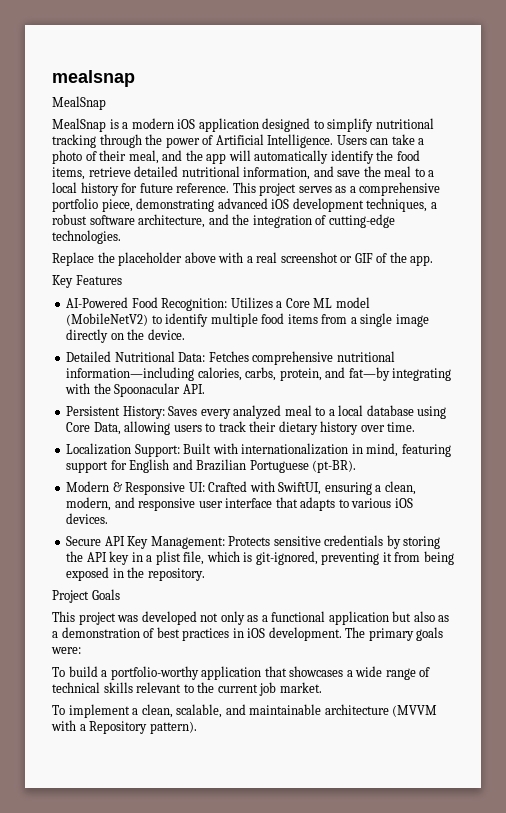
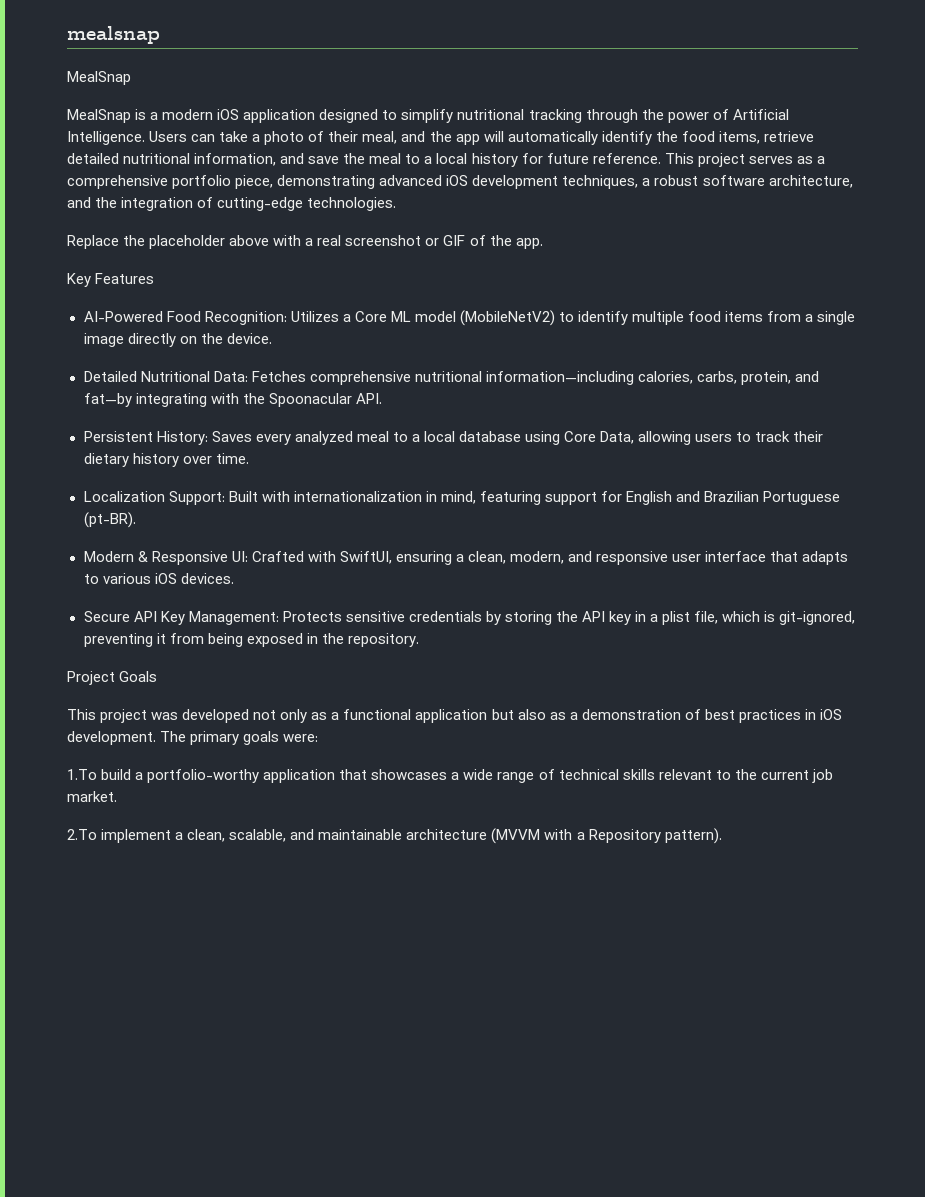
[52,667,65,677] To -> [67,769,97,780] 1.To
[52,705,65,715] To -> [67,829,97,840] 2.To

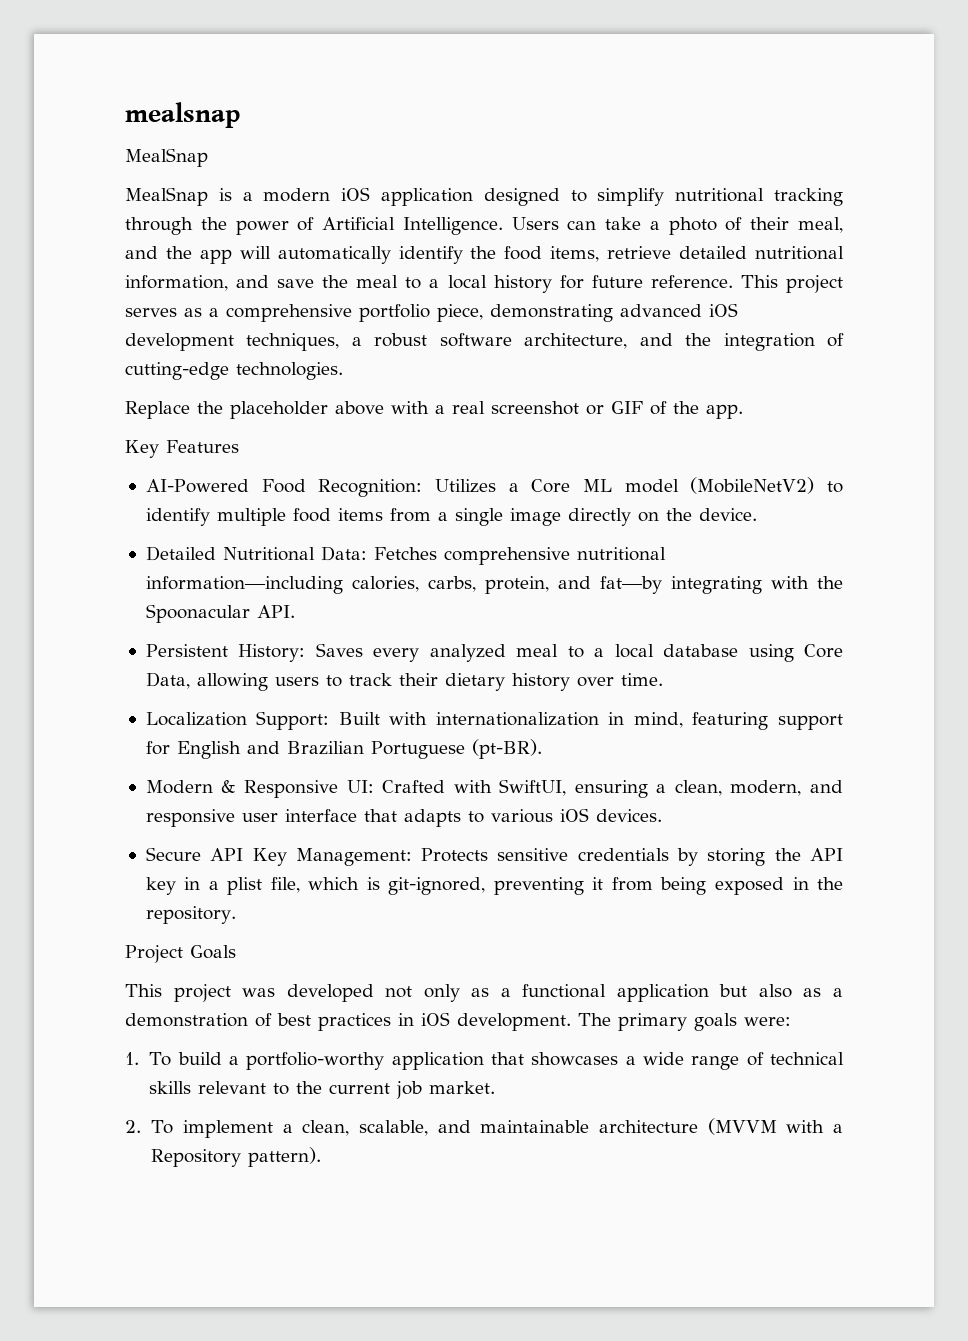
[67,769,97,780] 1.To -> [125,1052,172,1066] 1. To
[67,829,97,840] 2.To -> [125,1120,174,1134] 2. To

